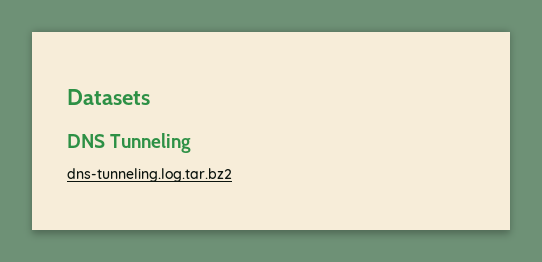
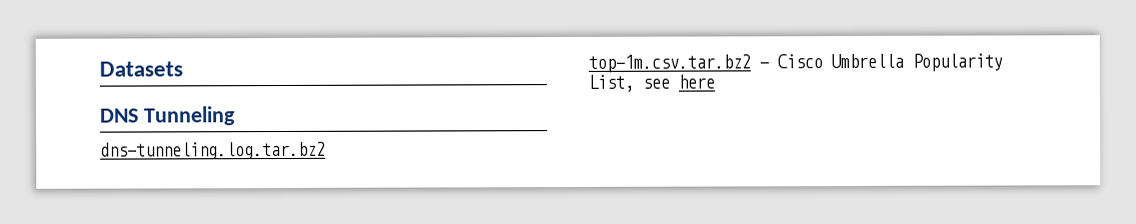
(232, 175) none -> [588,53,1003,73] [588,74,715,92] // top-1m.csv.tar.bz2 - Cisco Umbrella Popularity List, see here

